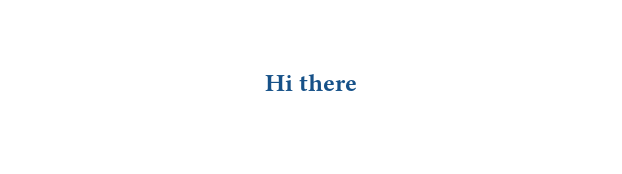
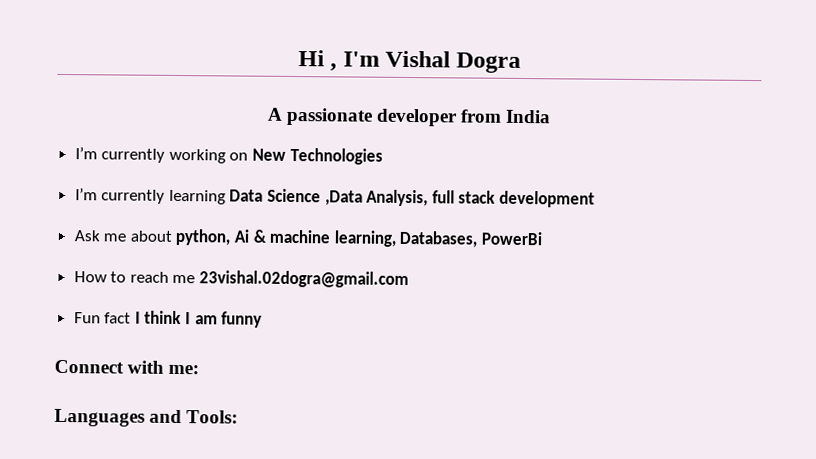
[299,74,358,91] there -> [330,50,522,73] [266,107,552,127] [74,147,383,165] [74,188,596,208] [73,228,543,248] [73,270,410,289] [73,310,263,328] [54,359,200,375] [54,408,239,427] , I'm Vishal Dogra // A passionate developer from India // I’m currently working on New Technologies // I’m currently learning Data Science ,Data Analysis, full stack development // Ask me about python, Ai & machine learning, Databases, PowerBi // How to reach me 23vishal.02dogra@gmail.com // Fun fact I think I am funny // Connect with me: // Languages and Tools:

